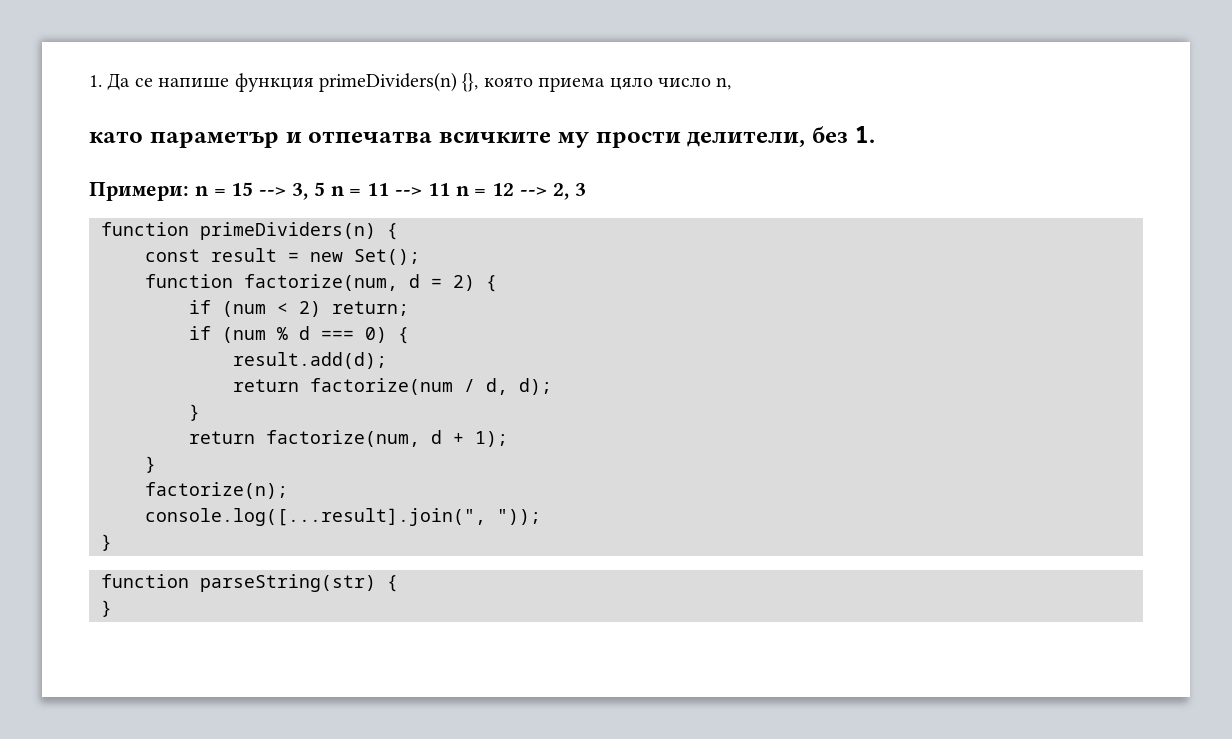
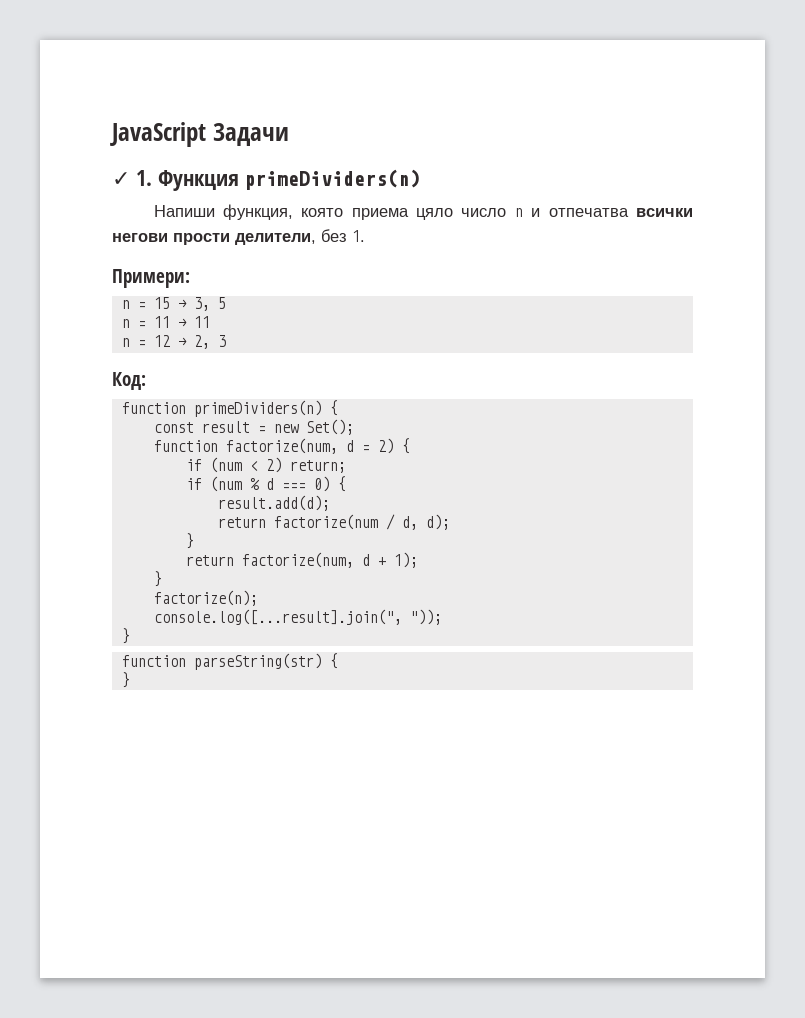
[89,72,479,92] 1. Да се напише функция primeDividers(n) {}, -> [110,122,289,147] [112,169,421,191] [153,204,293,220] JavaScript Задачи // ✓ 1. Функция primeDividers(n) // Напиши функция,
[716,77,732,90] [89,131,589,148] n, // като параметър и отпечатва всичките му -> [514,208,693,217] [112,233,168,242] n и отпечатва всички негови
(189, 191) none -> (190, 278) //
[259,187,287,196] --> -> [177,299,187,309] →
(325, 189) none -> (226, 303) //
[395,183,450,196] --> 11 -> [177,316,210,328] → 11 //
[520,187,548,196] --> -> [177,337,187,347] →
(586, 189) none -> [112,372,146,390] // Код:

